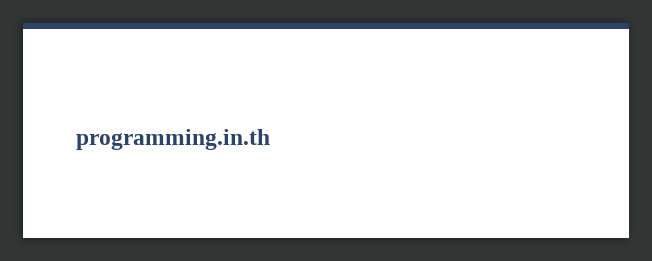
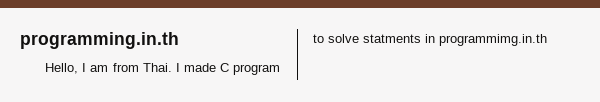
(270, 139) none -> [45,63,280,75] [313,34,547,46] // Hello, I am from Thai. I made C program to solve statments in programmimg.in.th

